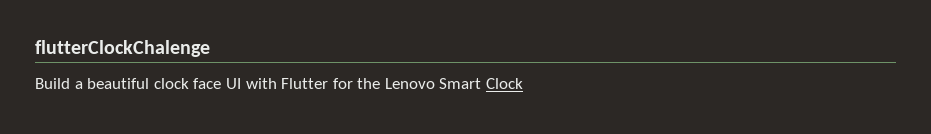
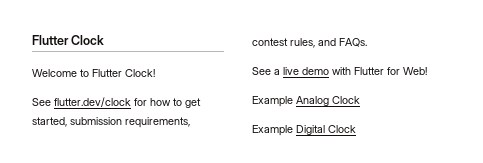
[35,40,210,57] [35,78,482,89] flutterClockChalenge // Build a beautiful clock face UI with Flutter for the Lenovo Smart -> [32,35,105,45] [32,69,155,77] [32,97,201,108] [32,117,190,128] [252,38,367,48] [252,67,427,75] [252,96,360,107] [252,125,325,136] Flutter Clock // Welcome to Flutter Clock! // See flutter.dev/clock for how to get started, submission requirements, contest rules, and FAQs. // See a live demo with Flutter for Web! // Example Analog Clock // Example Digital

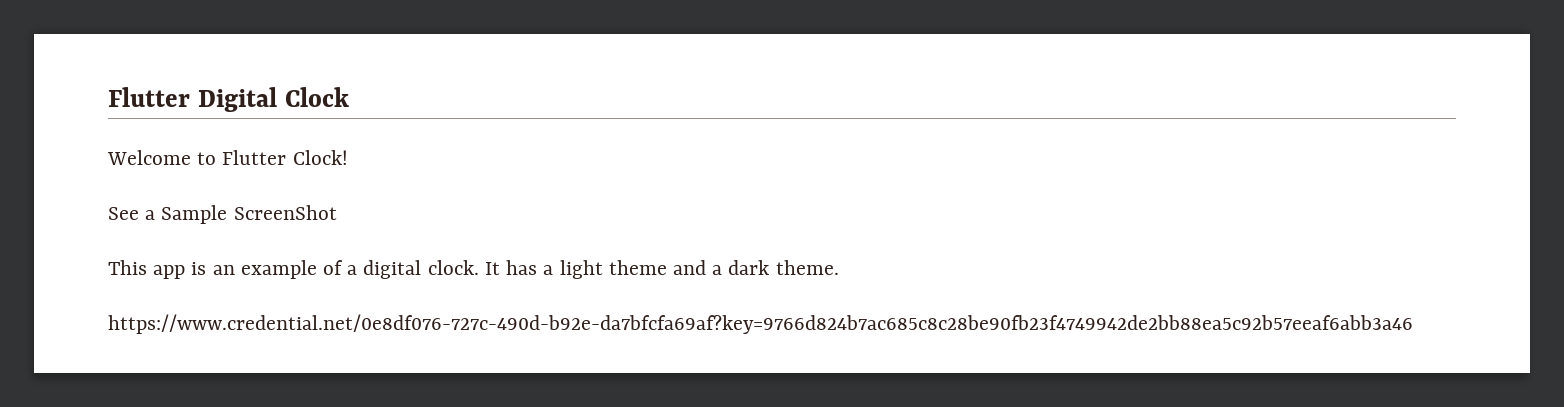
[32,35,69,45] Flutter -> [108,87,277,112] Flutter Digital
[54,97,201,108] [32,117,190,128] [252,38,367,48] [252,67,427,75] [252,96,360,107] [252,125,356,136] flutter.dev/clock for how to get started, submission requirements, contest rules, and FAQs. // See a live demo with Flutter for Web! // Example Analog Clock // Example Digital Clock -> [145,205,337,224] [108,260,839,279] [108,314,1413,334] a Sample ScreenShot // This app is an example of a digital clock. It has a light theme and a dark theme. // https://www.credential.net/0e8df076-727c-490d-b92e-da7bfcfa69af?key=9766d824b7ac685c8c28be90fb23f4749942de2bb88ea5c92b57eeaf6abb3a46

